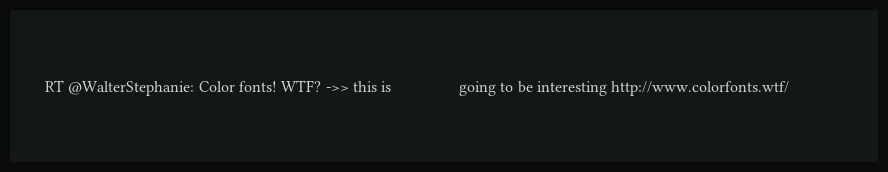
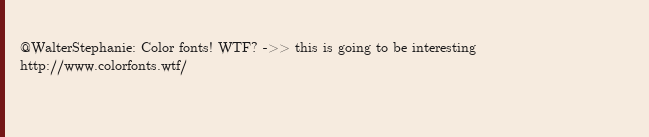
[45,80,64,92] RT -> (20, 48) none

